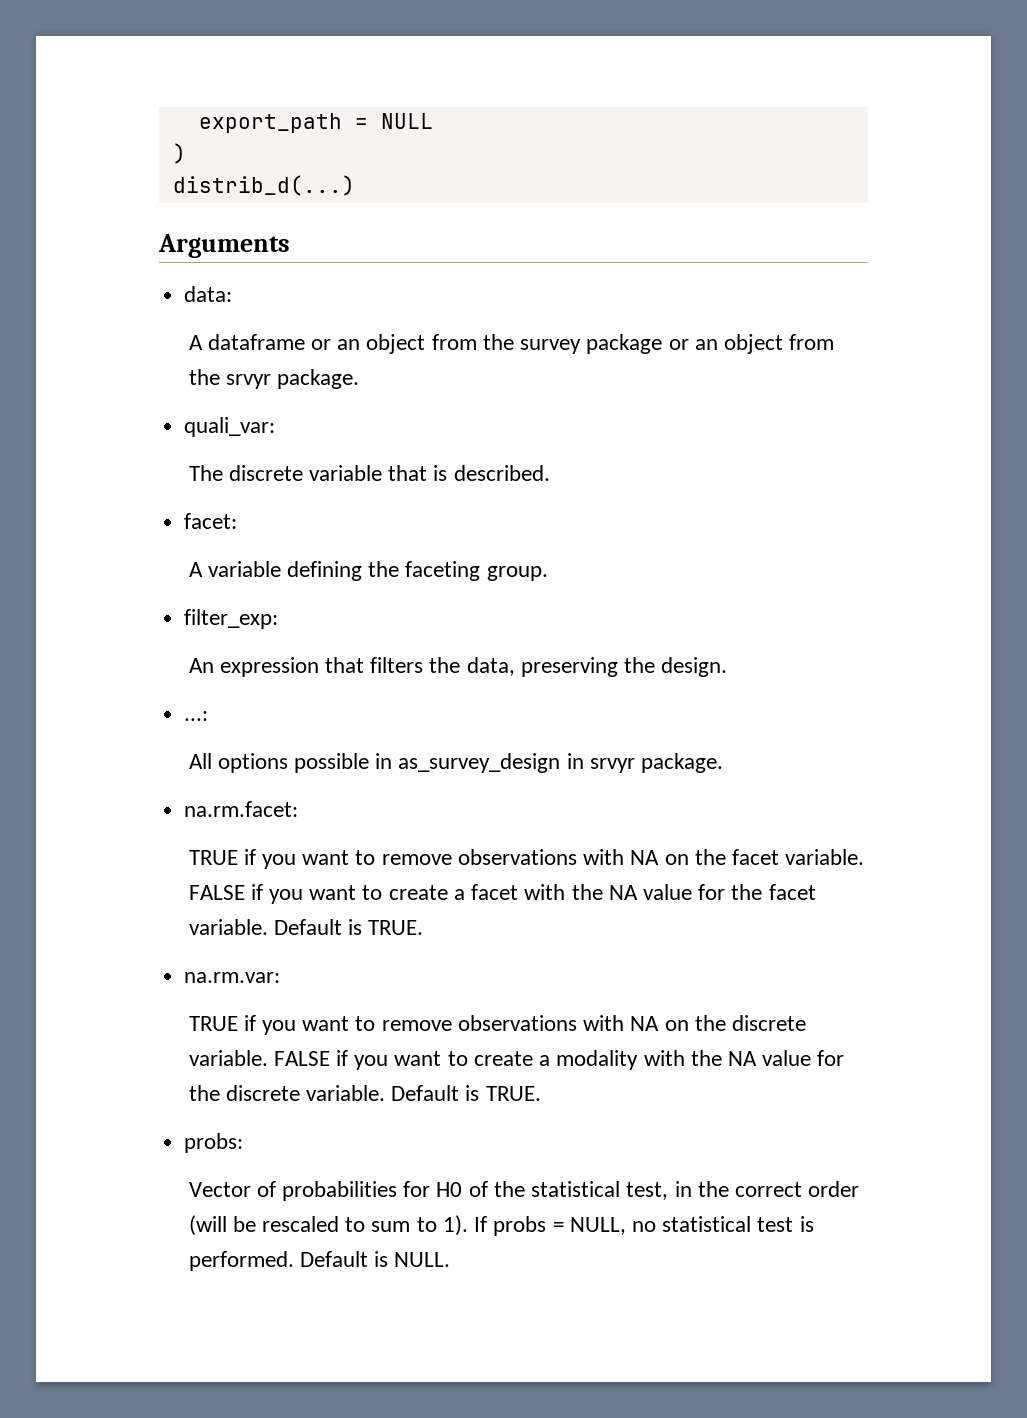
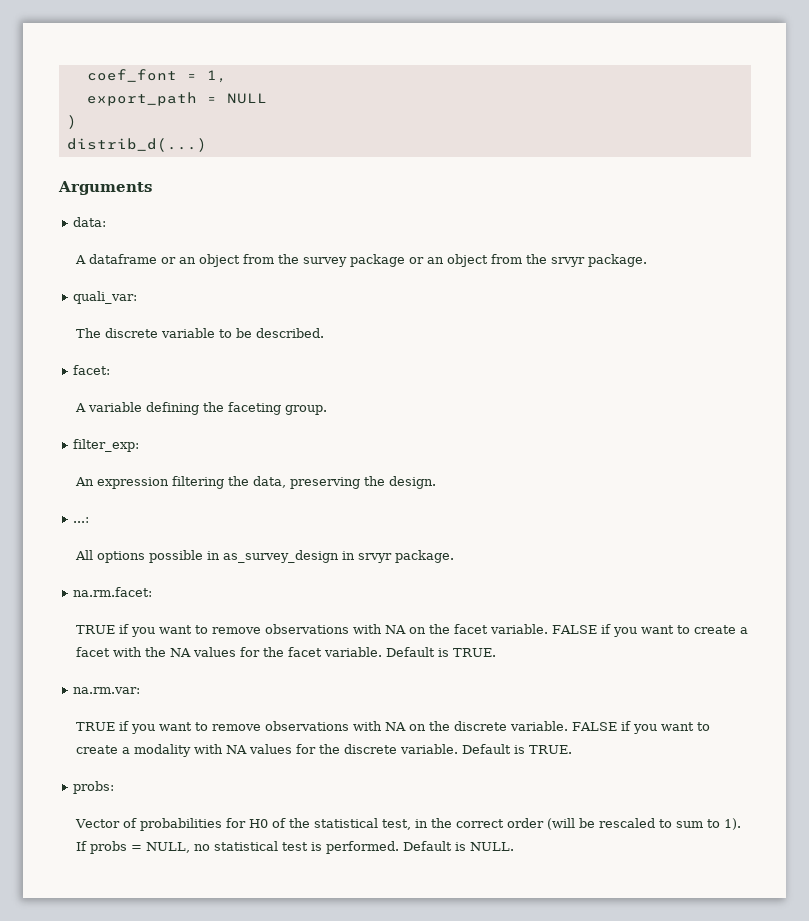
(198, 123) none -> [86,69,227,83] coef_font = 1, //
[388,465,448,481] that is -> [219,328,253,338] to be
[325,657,424,673] that filters -> [172,476,225,489] filtering
[642,884,692,900] value -> [193,647,237,657] values
[690,1050,812,1066] the NA value -> [226,744,293,754] NA values

